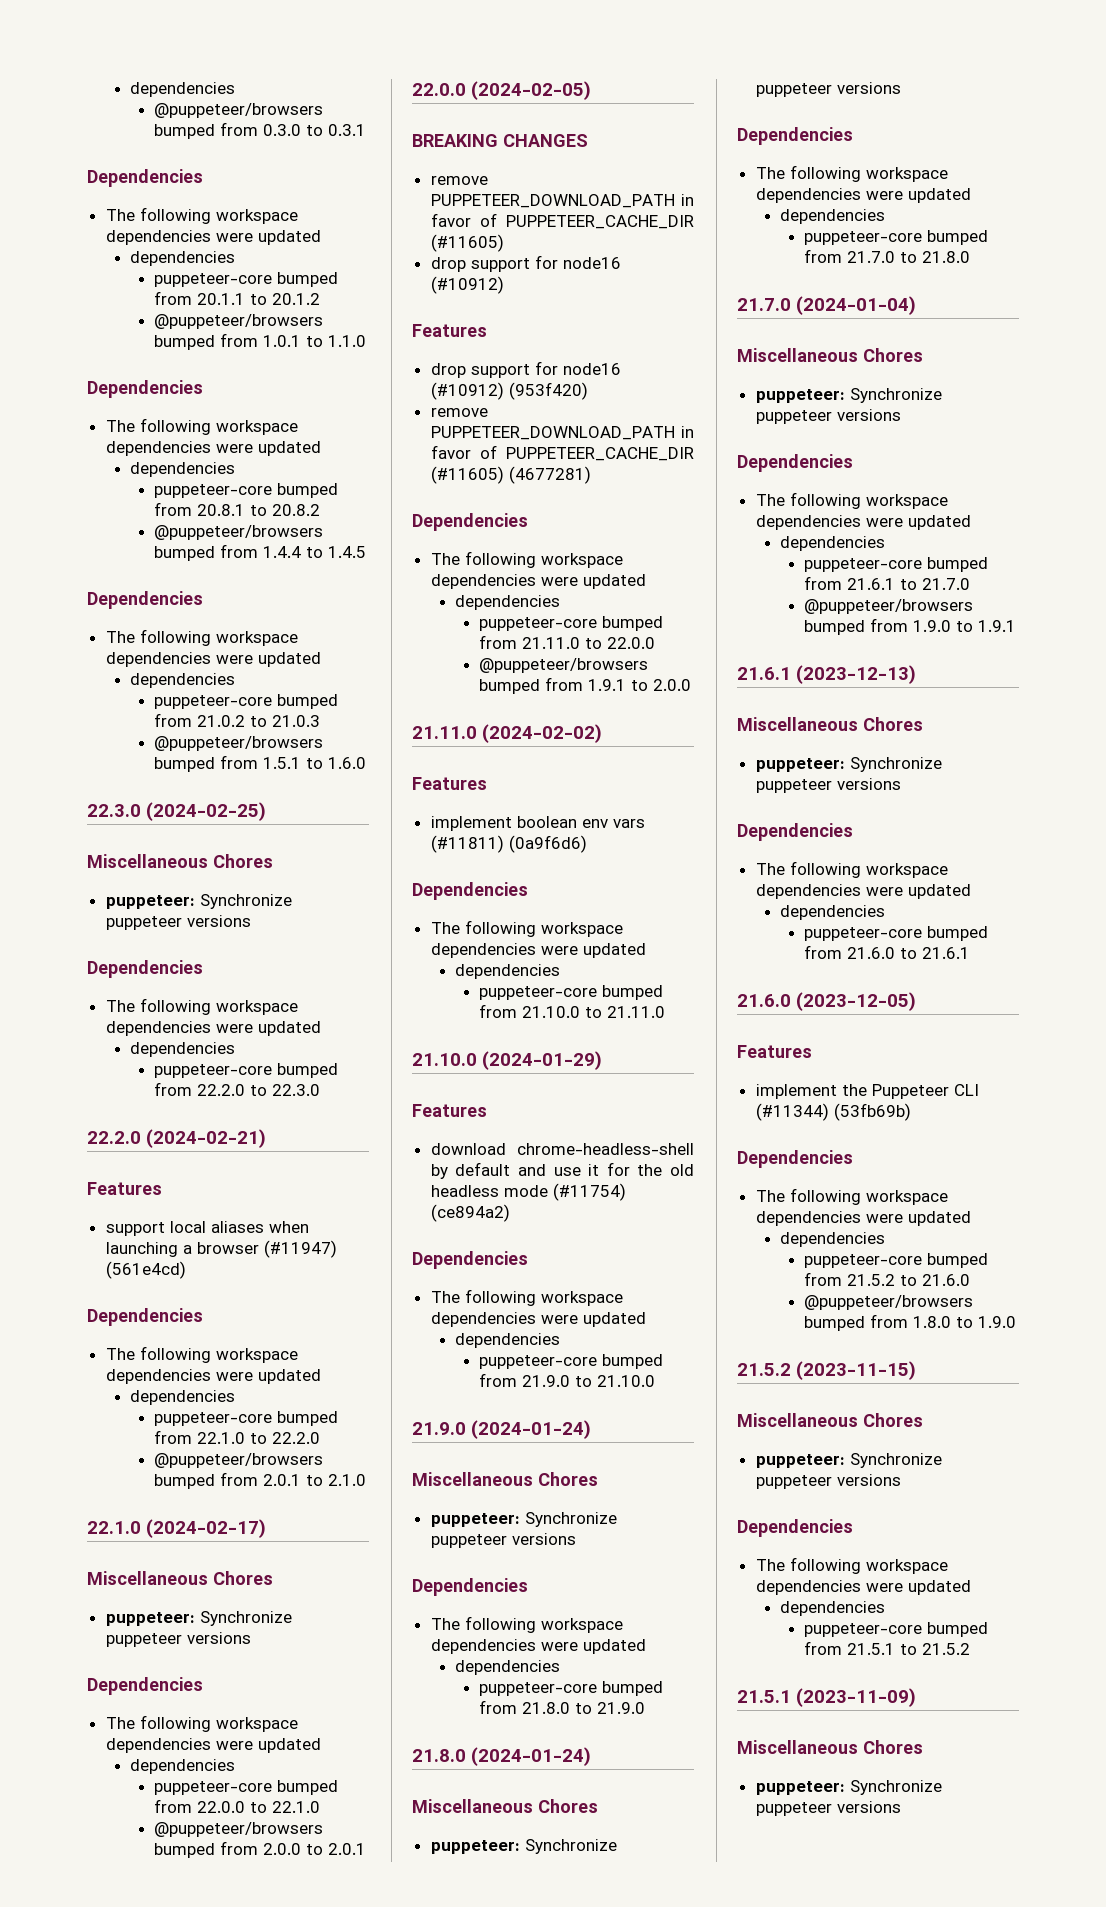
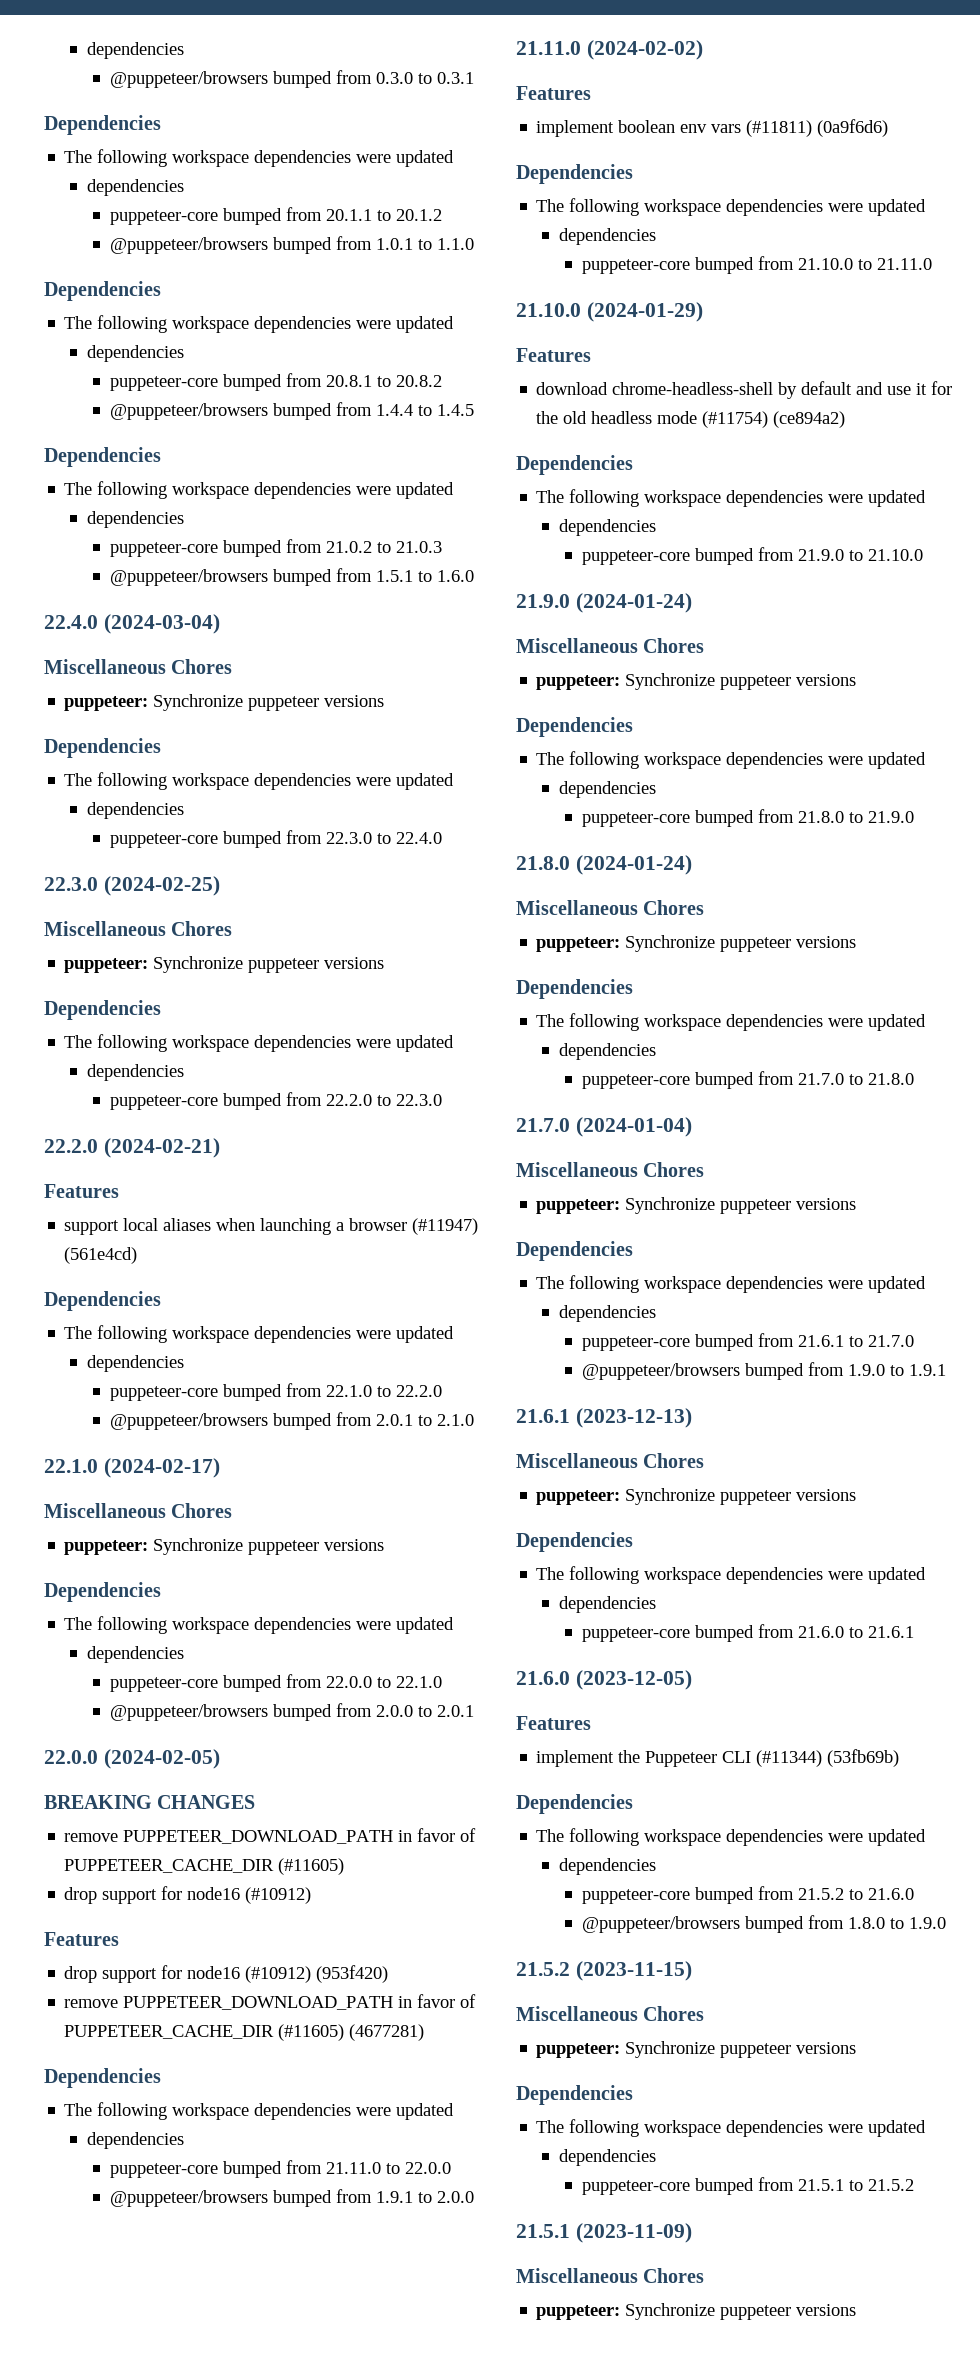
(367, 763) none -> [44,614,220,634] [44,659,233,674] [64,694,385,711] [44,738,161,758] [64,772,455,790] [87,802,185,819] [109,830,442,848] // 22.4.0 (2024-03-04) // Miscellaneous Chores // puppeteer: Synchronize puppeteer versions // Dependencies // The following workspace dependencies were updated // dependencies // puppeteer-core bumped from 22.3.0 to 22.4.0

